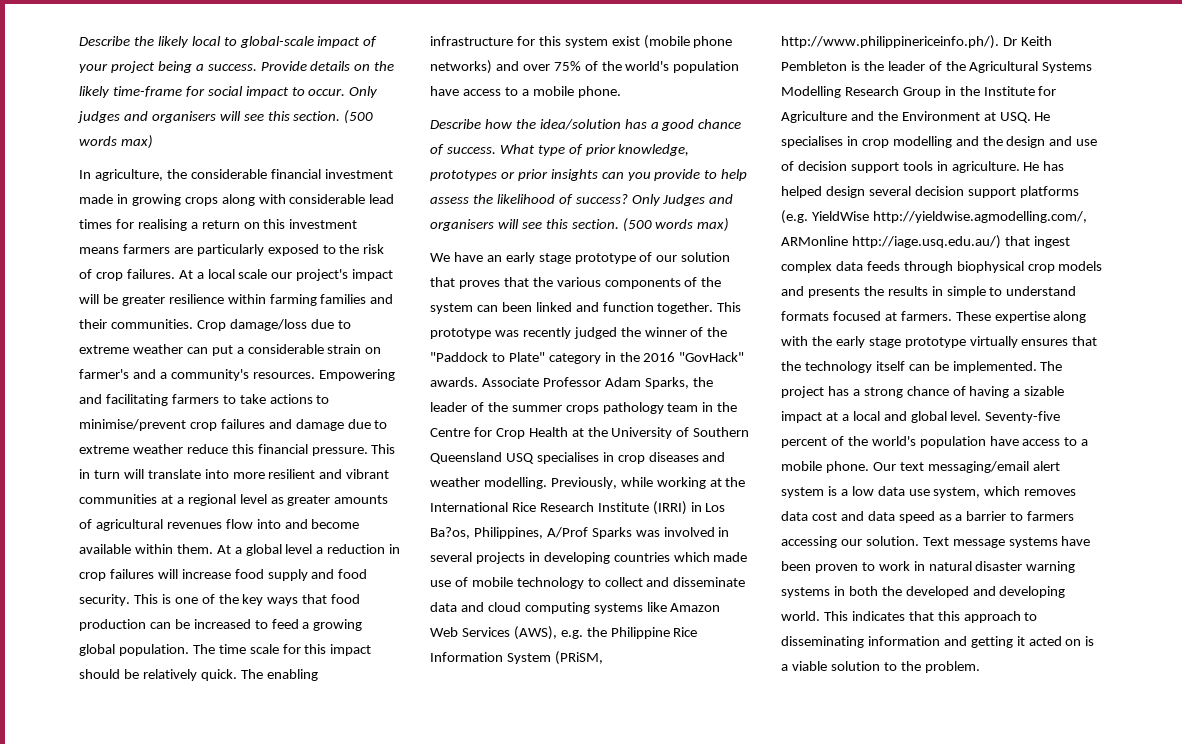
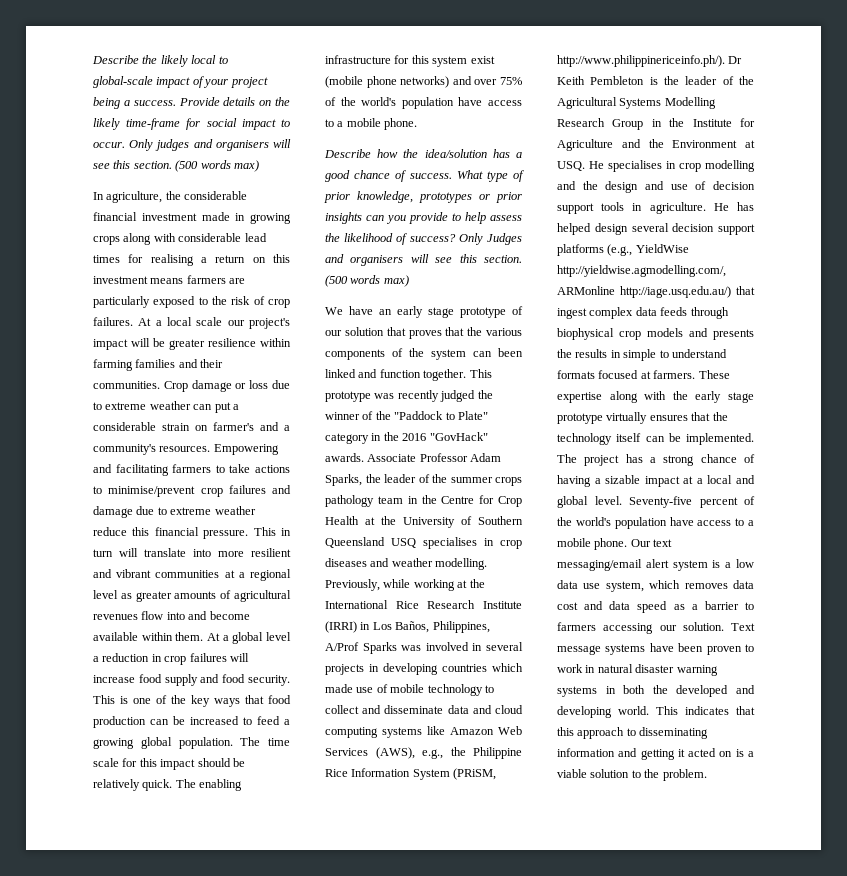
[229,319,307,331] damage/loss -> [191,380,269,392] damage or loss
[430,527,470,539] Ba?os, -> [395,621,430,633] Baños,
[560,630,583,639] e.g. -> [422,749,443,759] e.g.,
[781,210,808,224] (e.g. -> [607,244,633,256] (e.g.,

